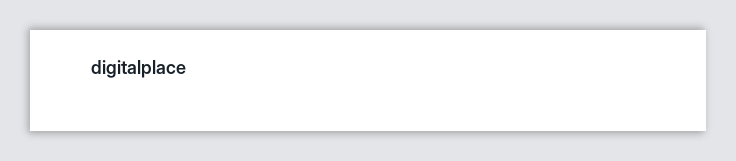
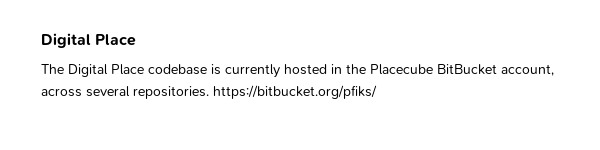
[91,60,186,78] digitalplace -> [41,33,137,48] [41,64,554,78] [41,85,377,99] Digital Place // The Digital Place codebase is currently hosted in the Placecube BitBucket account, across several repositories. https://bitbucket.org/pfiks/

